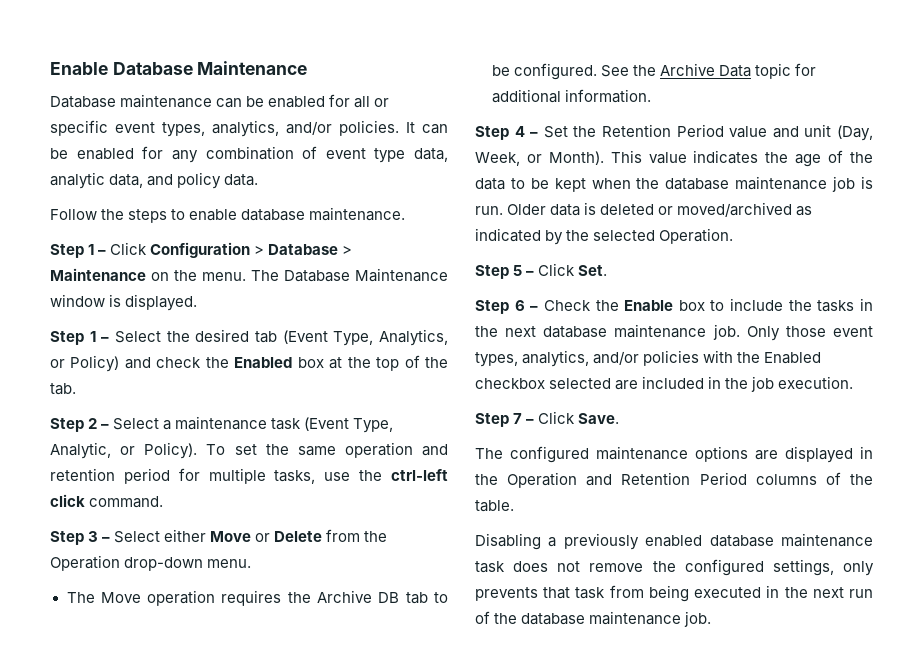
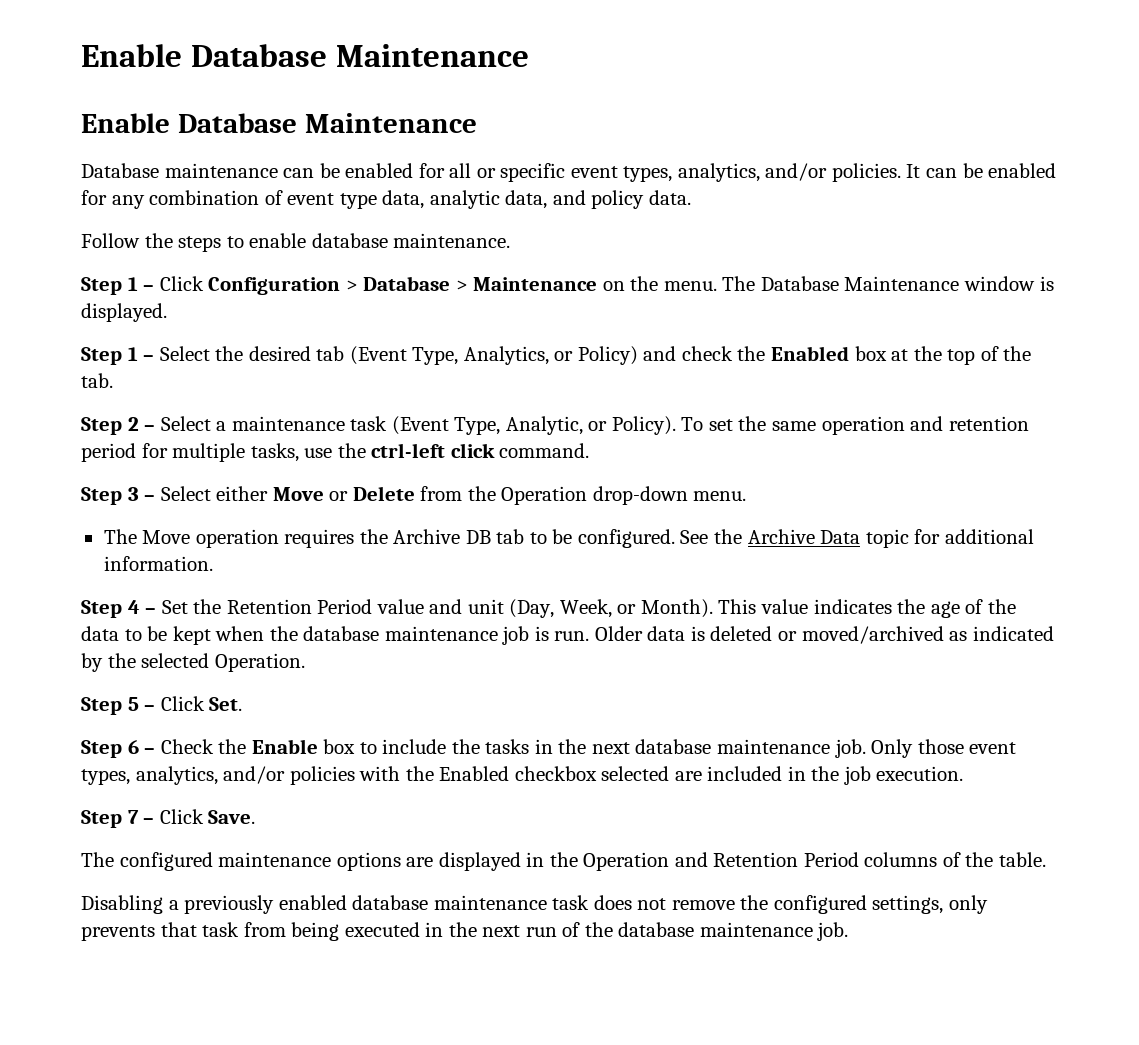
[50,61,308,75] Enable Database Maintenance -> [81,44,529,67] [81,113,477,133] Enable Database Maintenance // Enable Database Maintenance

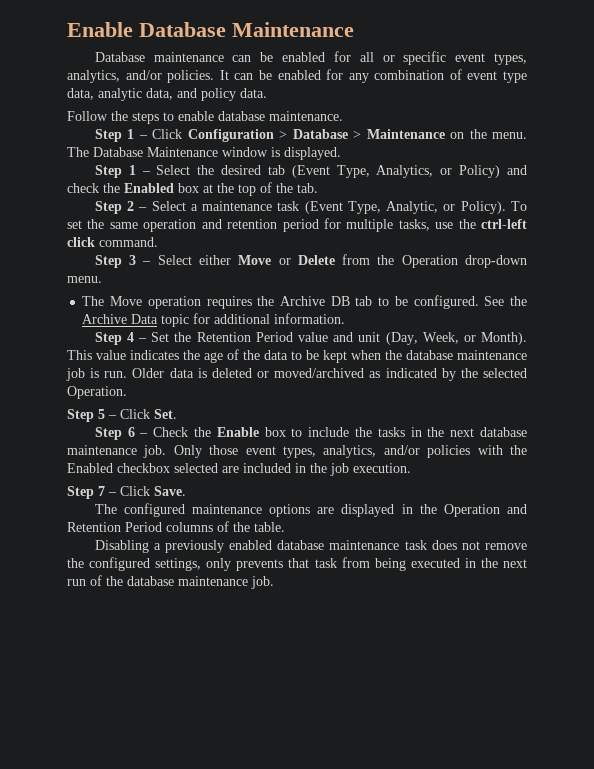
[81,44,529,67] [81,113,477,133] Enable Database Maintenance // Enable Database Maintenance -> [67,22,354,37] Enable Database Maintenance

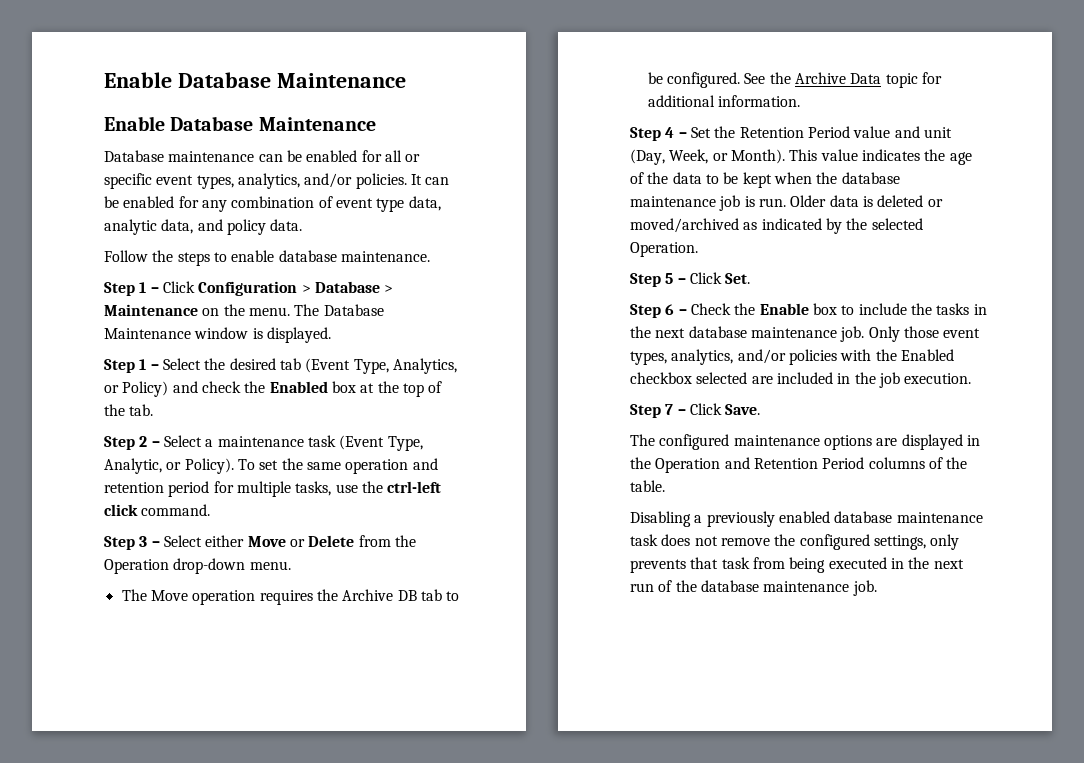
[67,22,354,37] Enable Database Maintenance -> [104,72,406,88] [104,116,376,131] Enable Database Maintenance // Enable Database Maintenance

